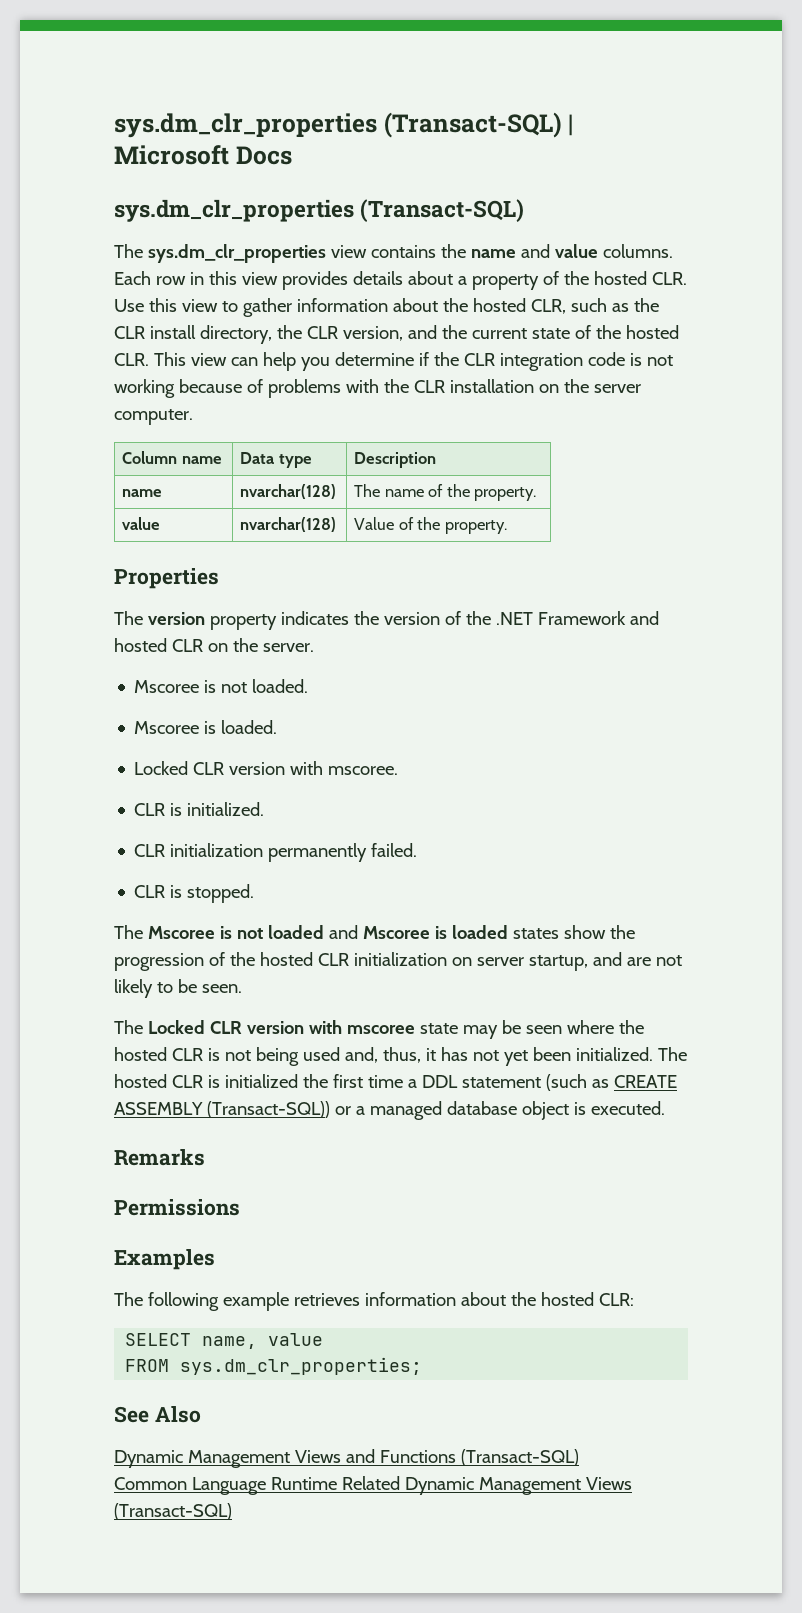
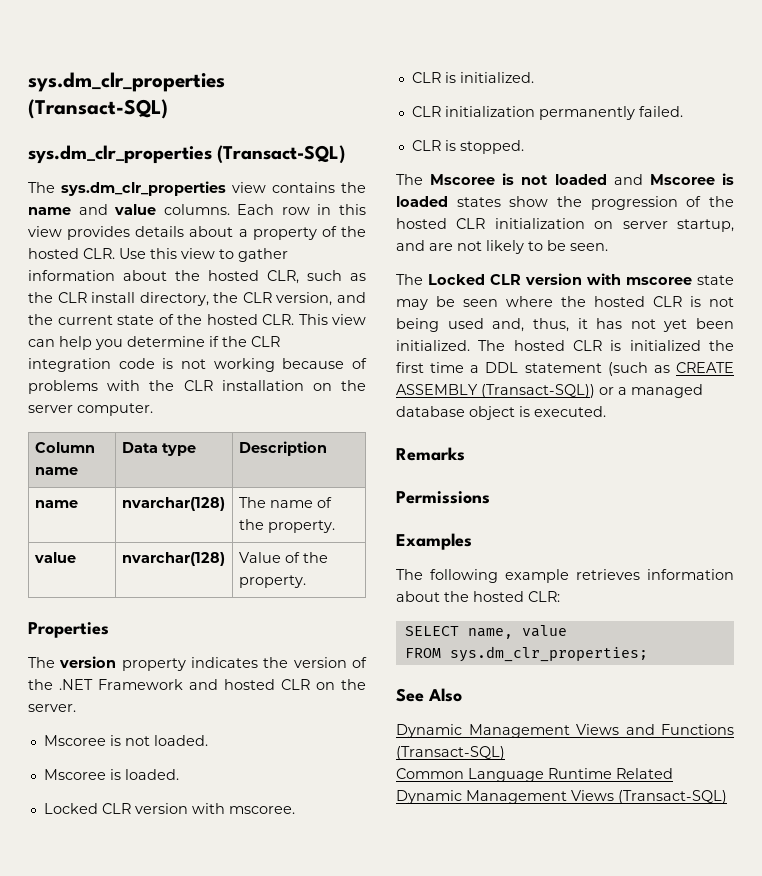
[114,112,574,138] [114,145,292,165] sys.dm_clr_properties (Transact-SQL) | Microsoft Docs -> [28,72,225,92] [28,99,168,119] sys.dm_clr_properties (Transact-SQL)

